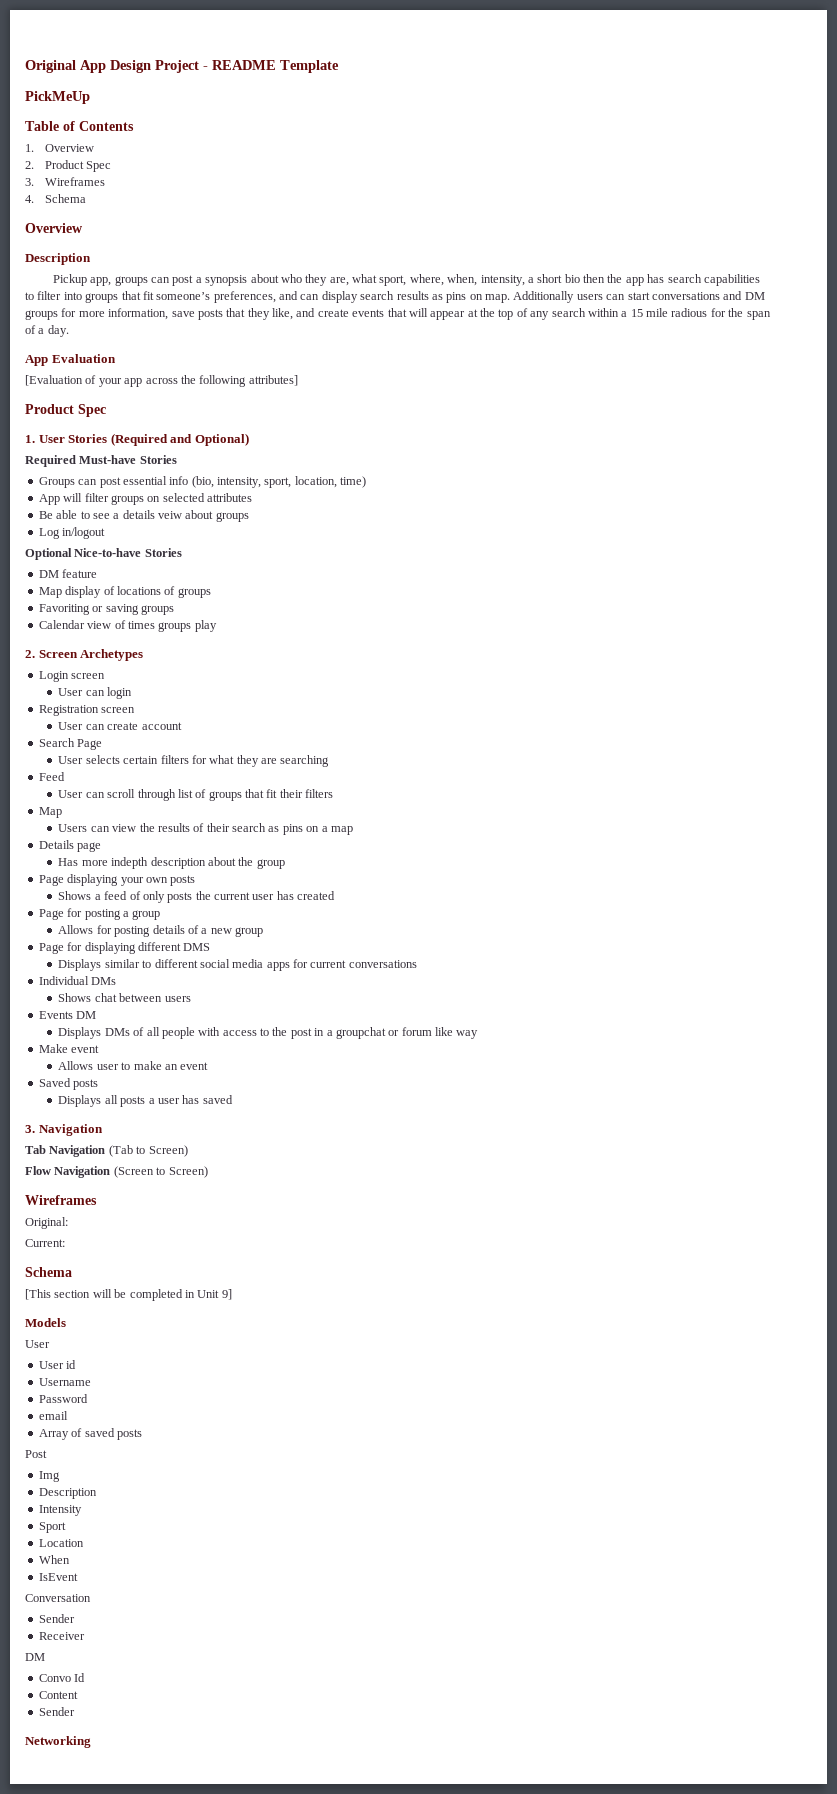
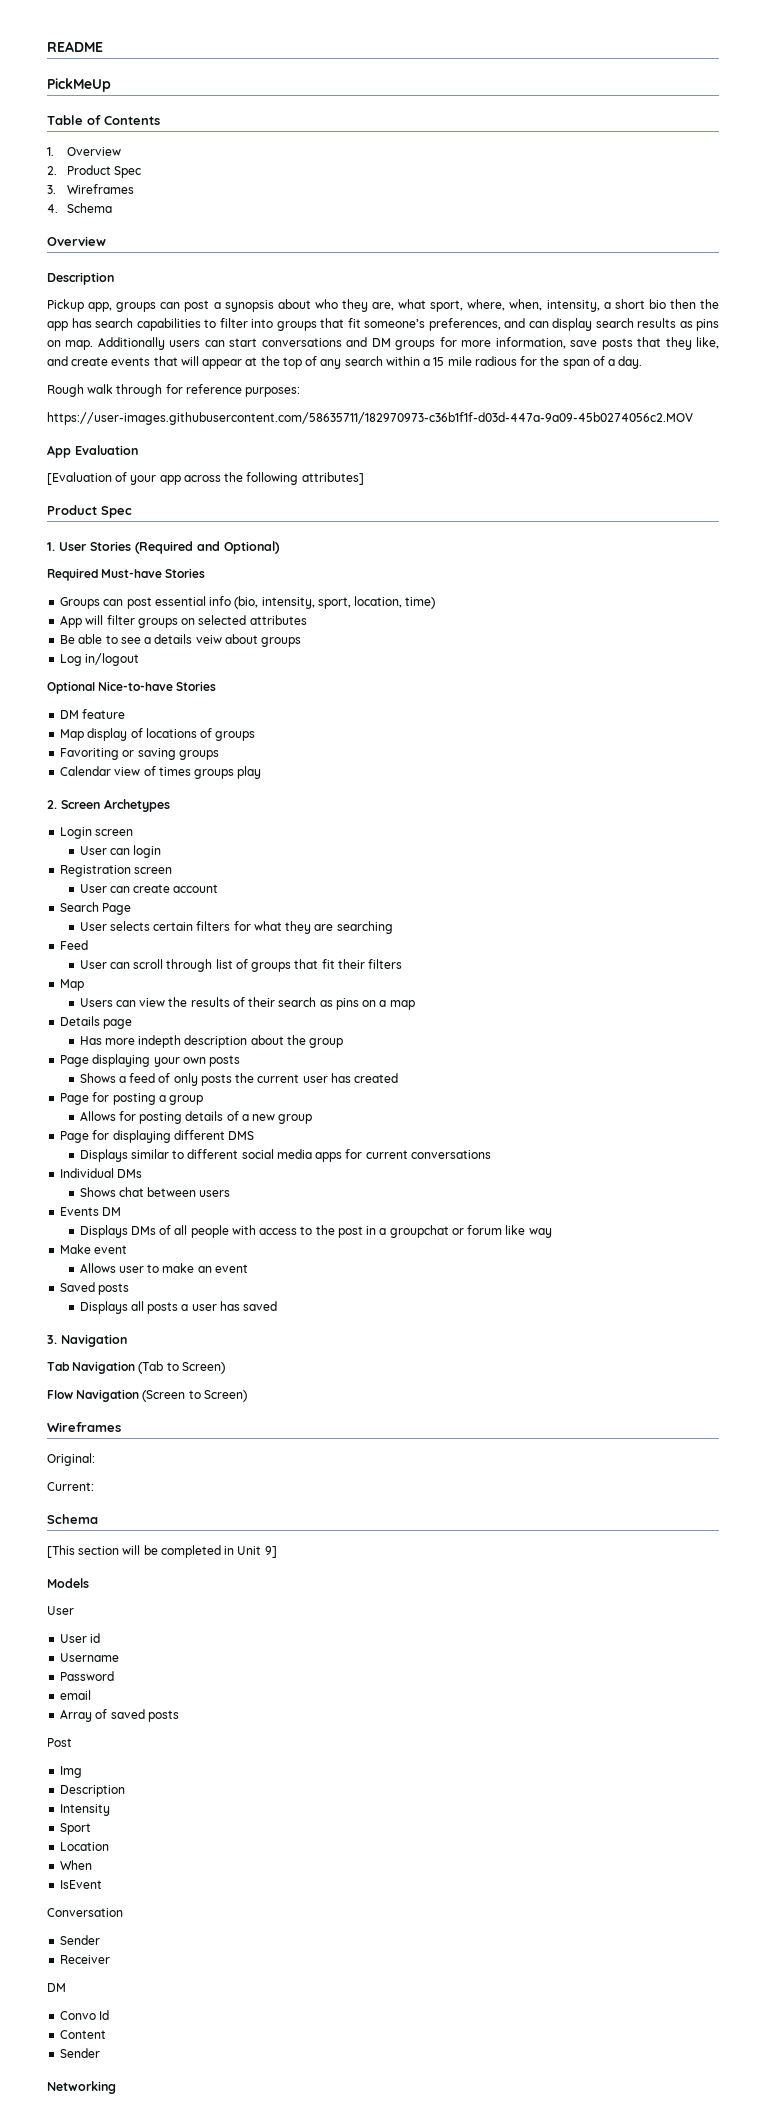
[25,60,208,73] Original App Design Project - -> (47, 46) none
[280,60,339,73] Template -> (103, 46) none
(69, 331) none -> [47,384,301,397] [47,412,693,425] // Rough walk through for reference purposes: // https://user-images.githubusercontent.com/58635711/182970973-c36b1f1f-d03d-447a-9a09-45b0274056c2.MOV

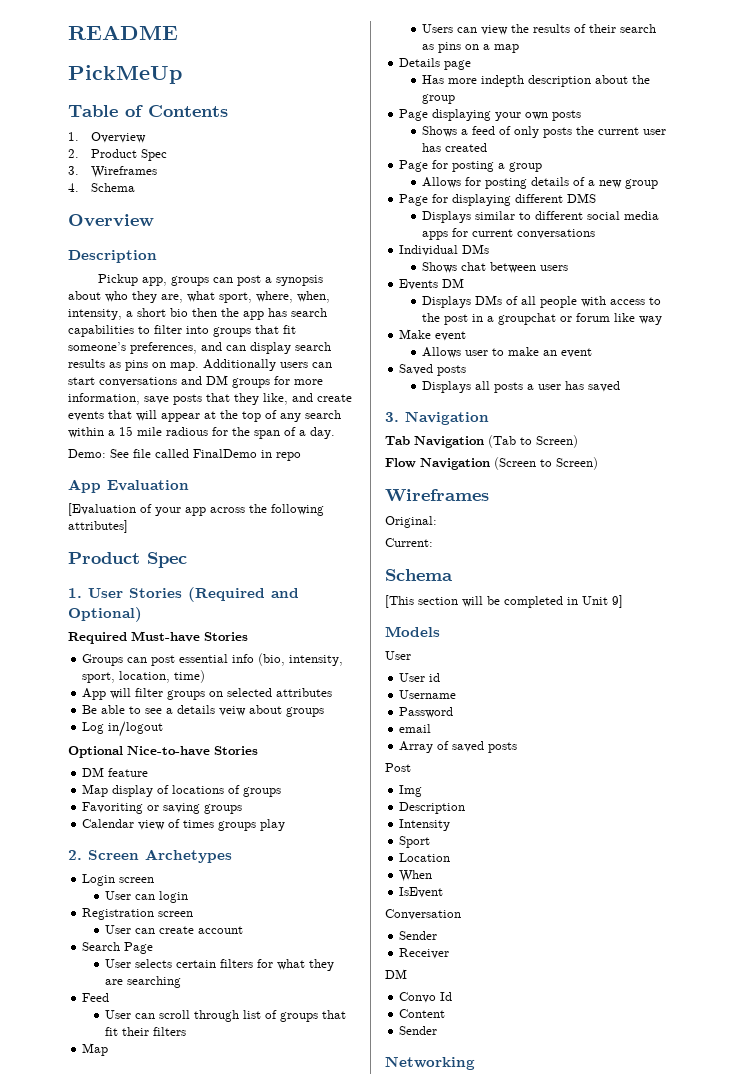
[47,384,301,397] [47,412,693,425] Rough walk through for reference purposes: // https://user-images.githubusercontent.com/58635711/182970973-c36b1f1f-d03d-447a-9a09-45b0274056c2.MOV -> [68,449,301,461] Demo: See file called FinalDemo in repo

